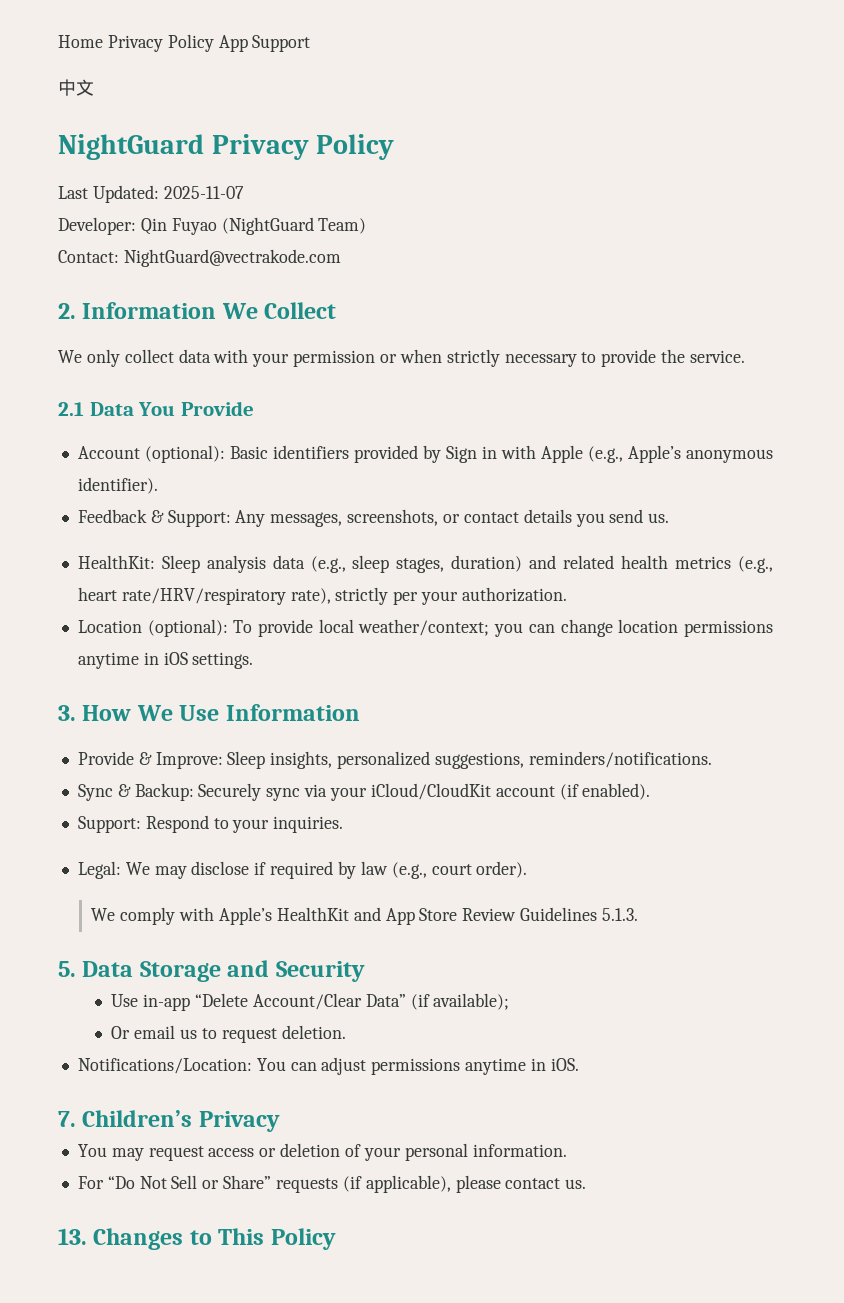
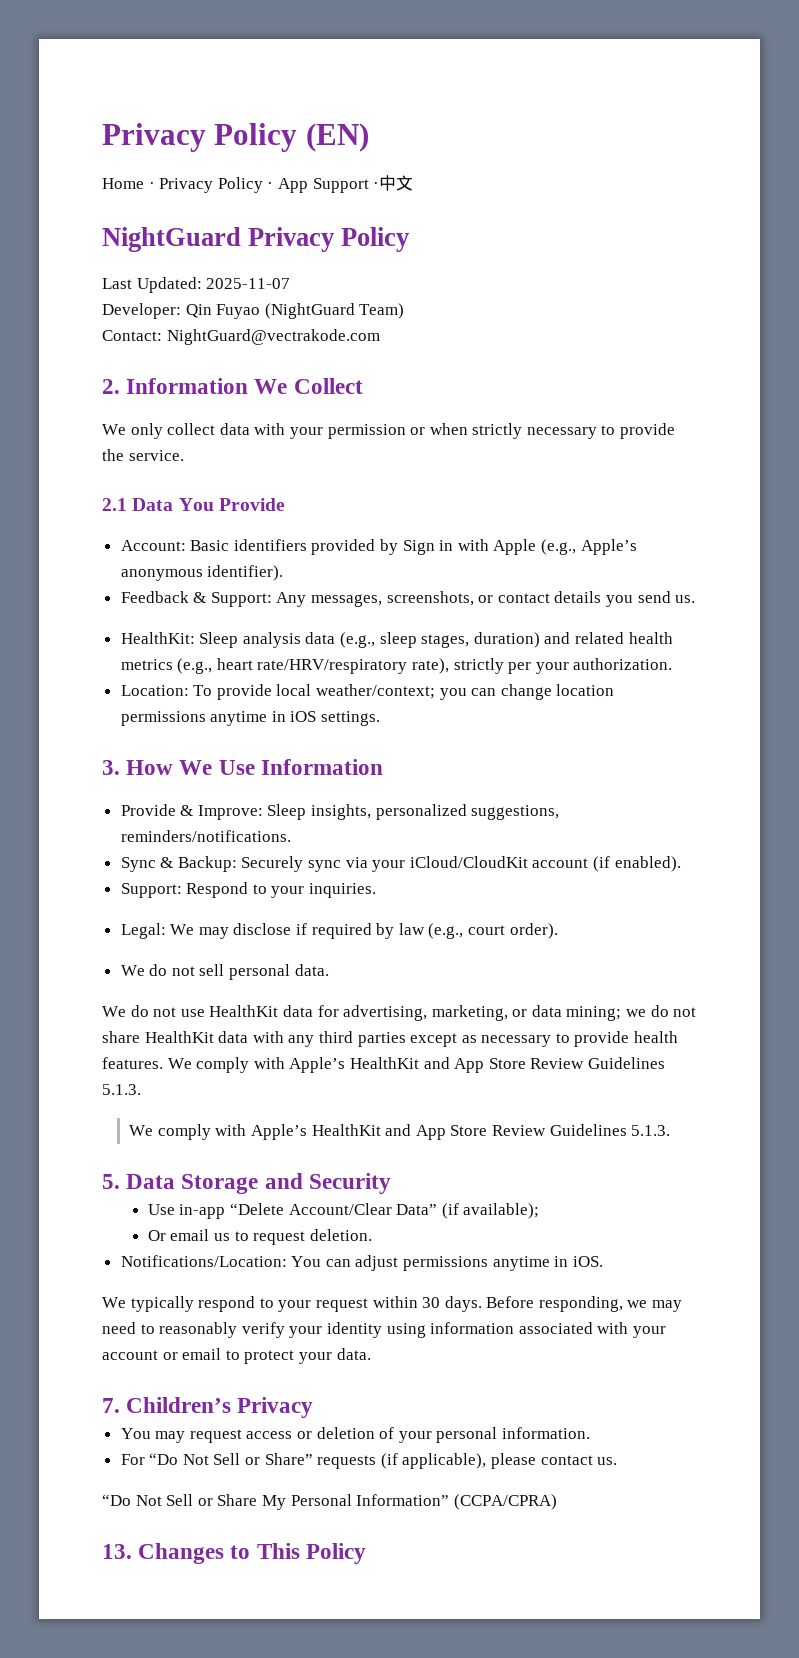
[58,34,214,52] Home Privacy Policy -> [102,123,369,152] [102,177,274,193] Privacy Policy (EN) // Home · Privacy Policy ·
(311, 43) // -> [373,182,380,189] ·
[77,445,225,463] Account (optional): -> [120,540,186,551] Account:
[77,619,228,637] Location (optional): -> [120,685,189,696] Location:
(528, 869) none -> [120,964,329,980] [102,1005,697,1021] [102,1031,679,1047] [102,1057,665,1073] [102,1084,141,1095] // We do not sell personal data. // We do not use HealthKit data for advertising, marketing, or data mining; we do not share HealthKit data with any third parties except as necessary to provide health features. We comply with Apple’s HealthKit and App Store Review Guidelines 5.1.3.
(579, 1064) none -> [102,1296,683,1312] [102,1322,666,1338] [102,1348,371,1364] // We typically respond to your request within 30 days. Before responding, we may need to reasonably verify your identity using information associated with your account or email to protect your data.
(587, 1184) none -> [102,1494,557,1510] // “Do Not Sell or Share My Personal Information” (CCPA/CPRA)

